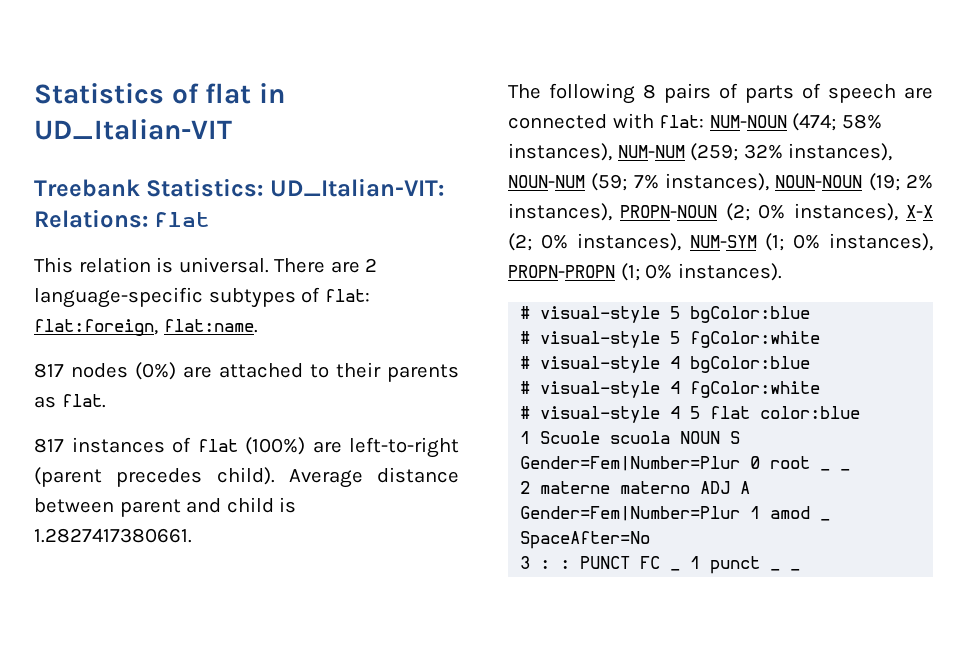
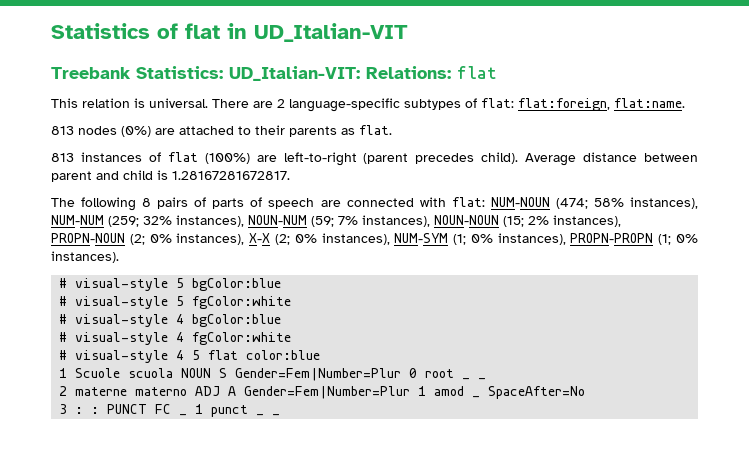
[34,363,64,378] 817 -> [51,126,74,135] 813
[34,438,64,453] 817 -> [51,153,74,162] 813
[34,528,192,543] 1.2827417380661. -> [172,171,290,180] 1.28167281672817.
[868,173,900,191] (19; -> [503,216,524,227] (15;

